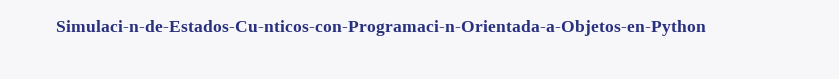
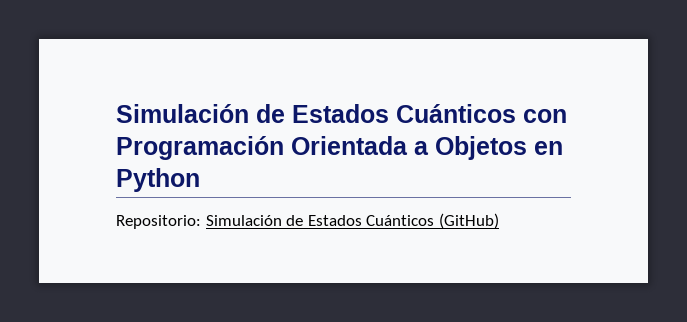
[56,20,706,36] Simulaci-n-de-Estados-Cu-nticos-con-Programaci-n-Orientada-a-Objetos-en-Python -> [116,104,567,123] [116,136,563,160] [116,168,200,192] [116,213,499,229] Simulación de Estados Cuánticos con Programación Orientada a Objetos en Python // Repositorio: Simulación de Estados Cuánticos (GitHub)

